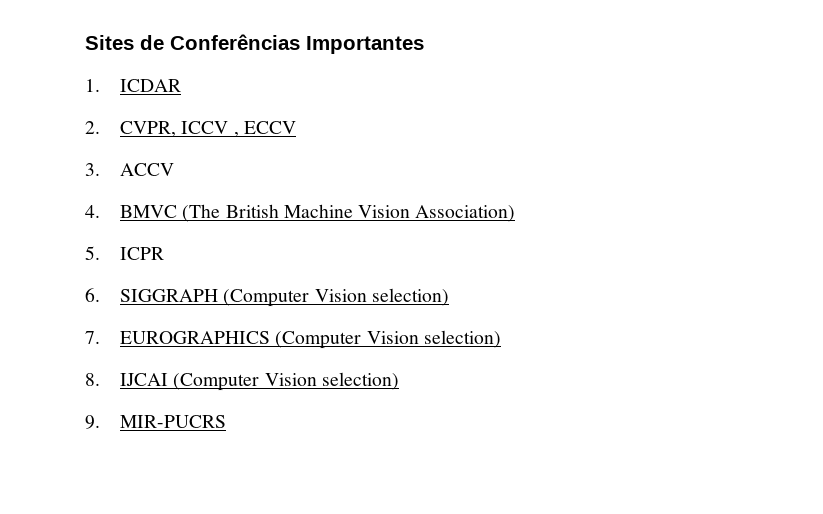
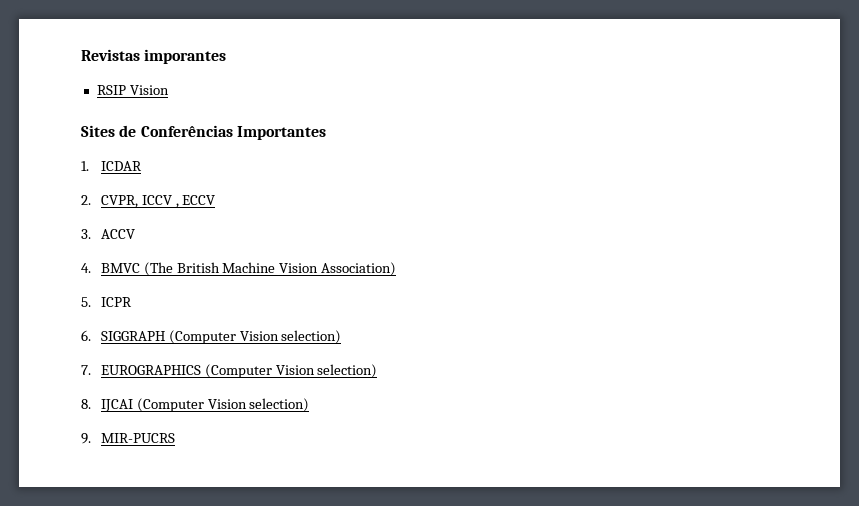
(85, 42) none -> [81,49,227,64] [96,85,169,95] Revistas imporantes // RSIP Vision //

